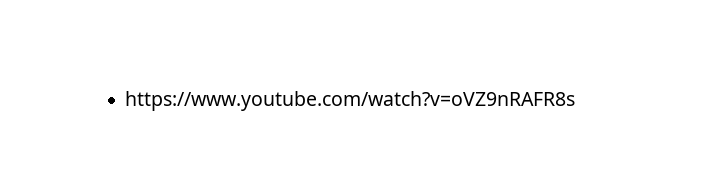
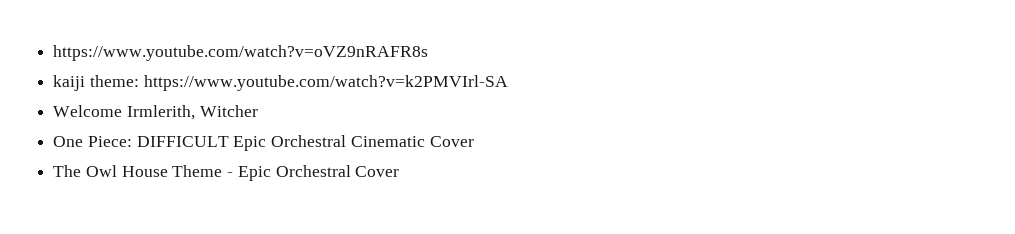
(576, 101) none -> [53,75,508,91] [53,105,258,120] [53,135,474,151] [53,165,400,181] // kaiji theme: https://www.youtube.com/watch?v=k2PMVIrl-SA // Welcome Irmlerith, Witcher // One Piece: DIFFICULT Epic Orchestral Cinematic Cover // The Owl House Theme - Epic Orchestral Cover

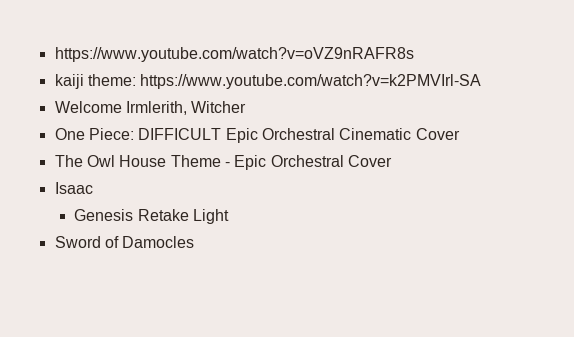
(400, 171) none -> [54,182,93,194] [74,209,230,224] [54,236,195,248] // Isaac // Genesis Retake Light // Sword of Damocles

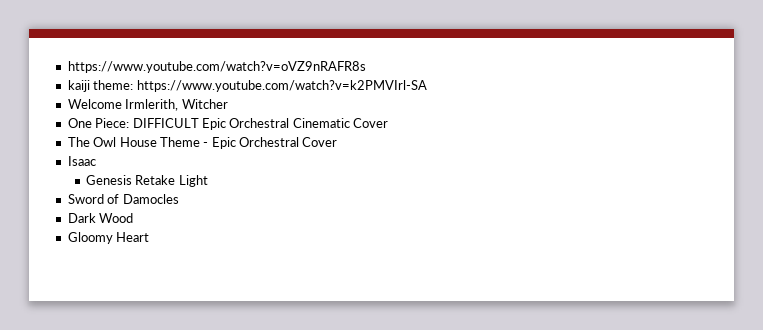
(195, 242) none -> [67,213,134,223] [67,232,150,244] // Dark Wood // Gloomy Heart

